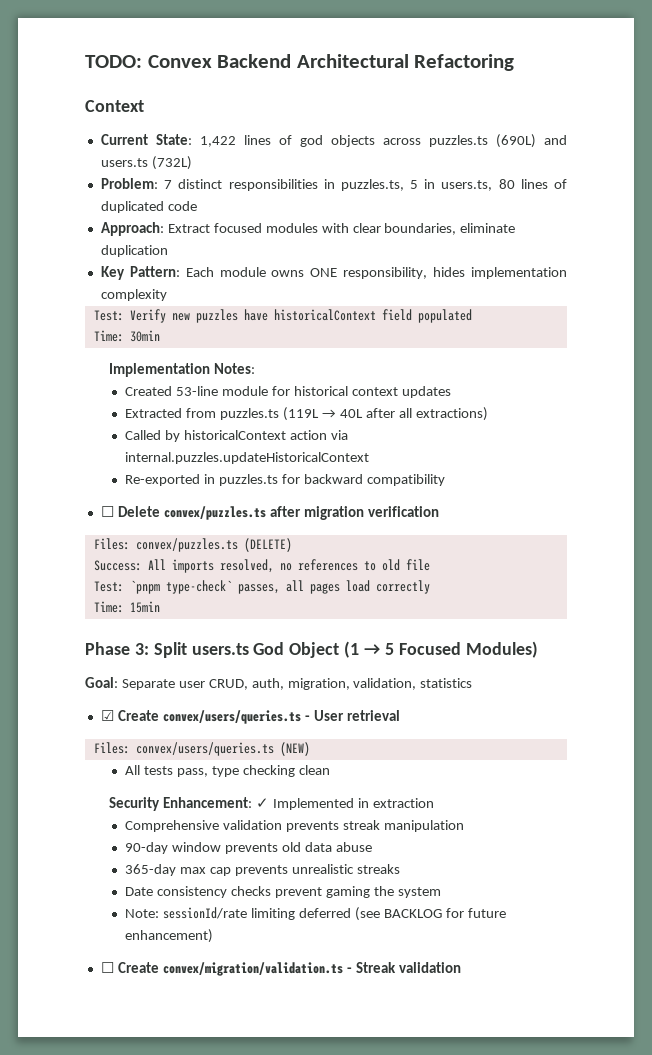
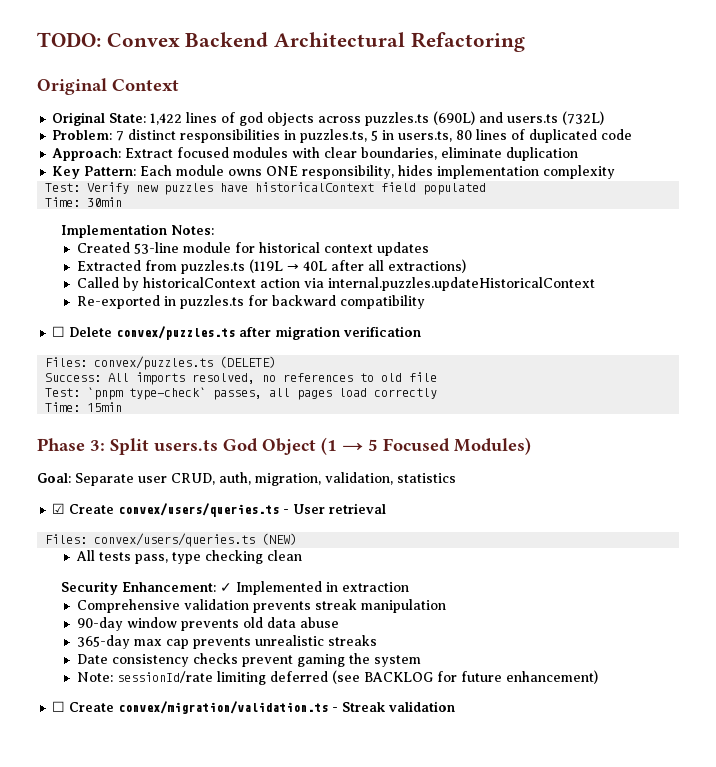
(515, 62) none -> [37,78,107,95] Original
[100,134,148,145] Current -> [52,112,106,126] Original

